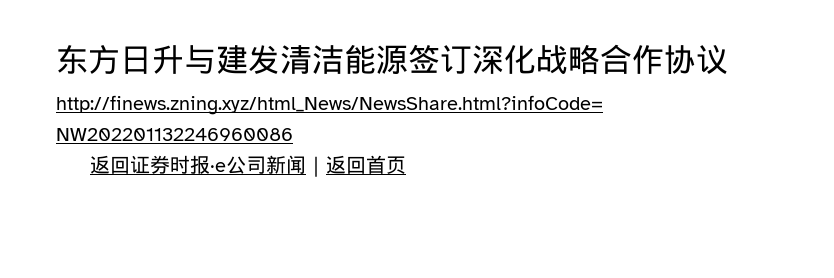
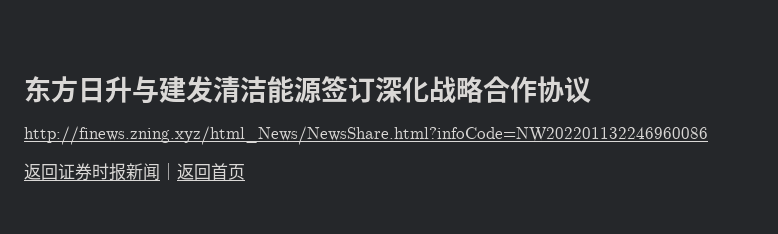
[209,156,266,174] ·e公司 -> (126, 172) none

